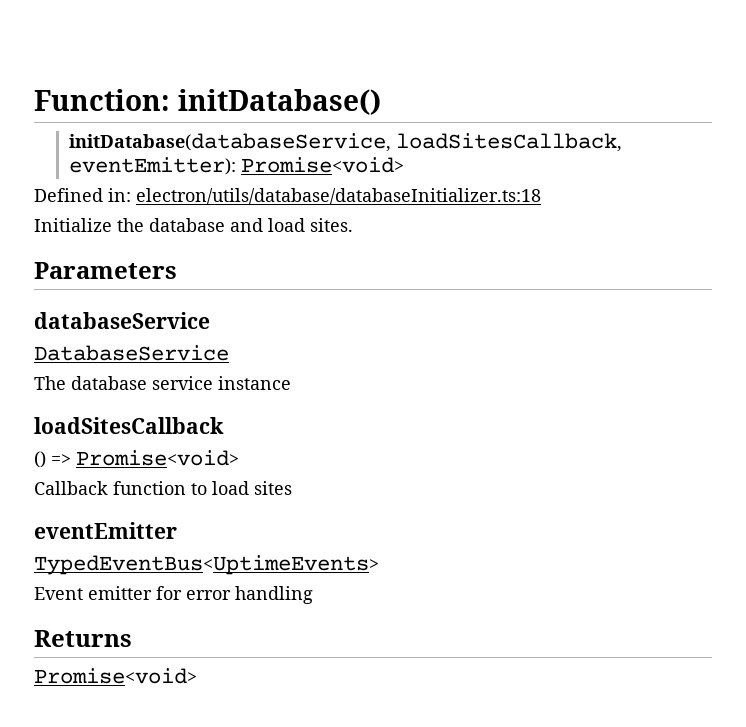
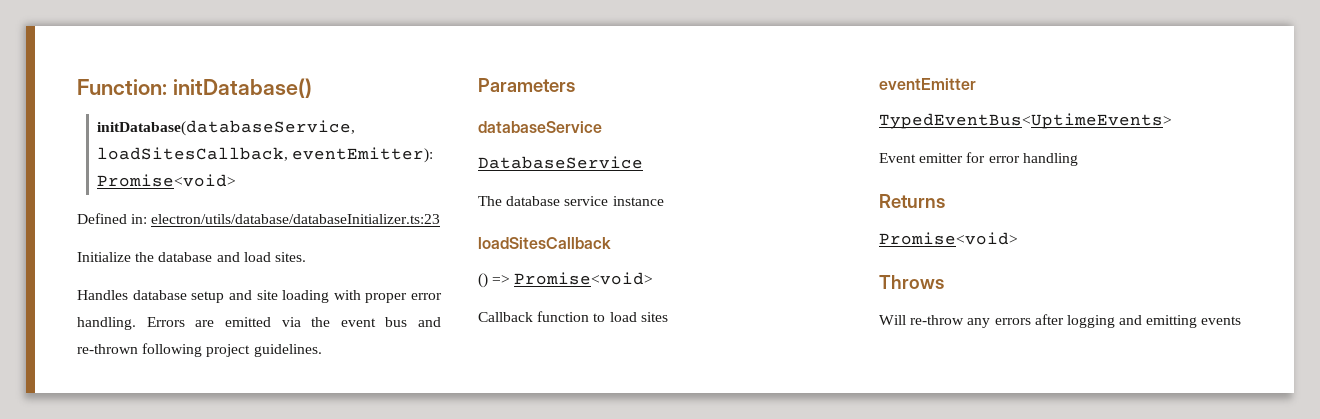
[136,188,541,204] electron/utils/database/databaseInitializer.ts:18 -> [151,214,441,224] electron/utils/database/databaseInitializer.ts:23
(353, 225) none -> [77,290,442,303] [77,317,441,330] [77,343,322,357] // Handles database setup and site loading with proper error handling. Errors are emitted via the event bus and re-thrown following project guidelines.
(197, 676) none -> [879,275,944,289] [879,314,1242,328] // Throws // Will re-throw any errors after logging and emitting events

